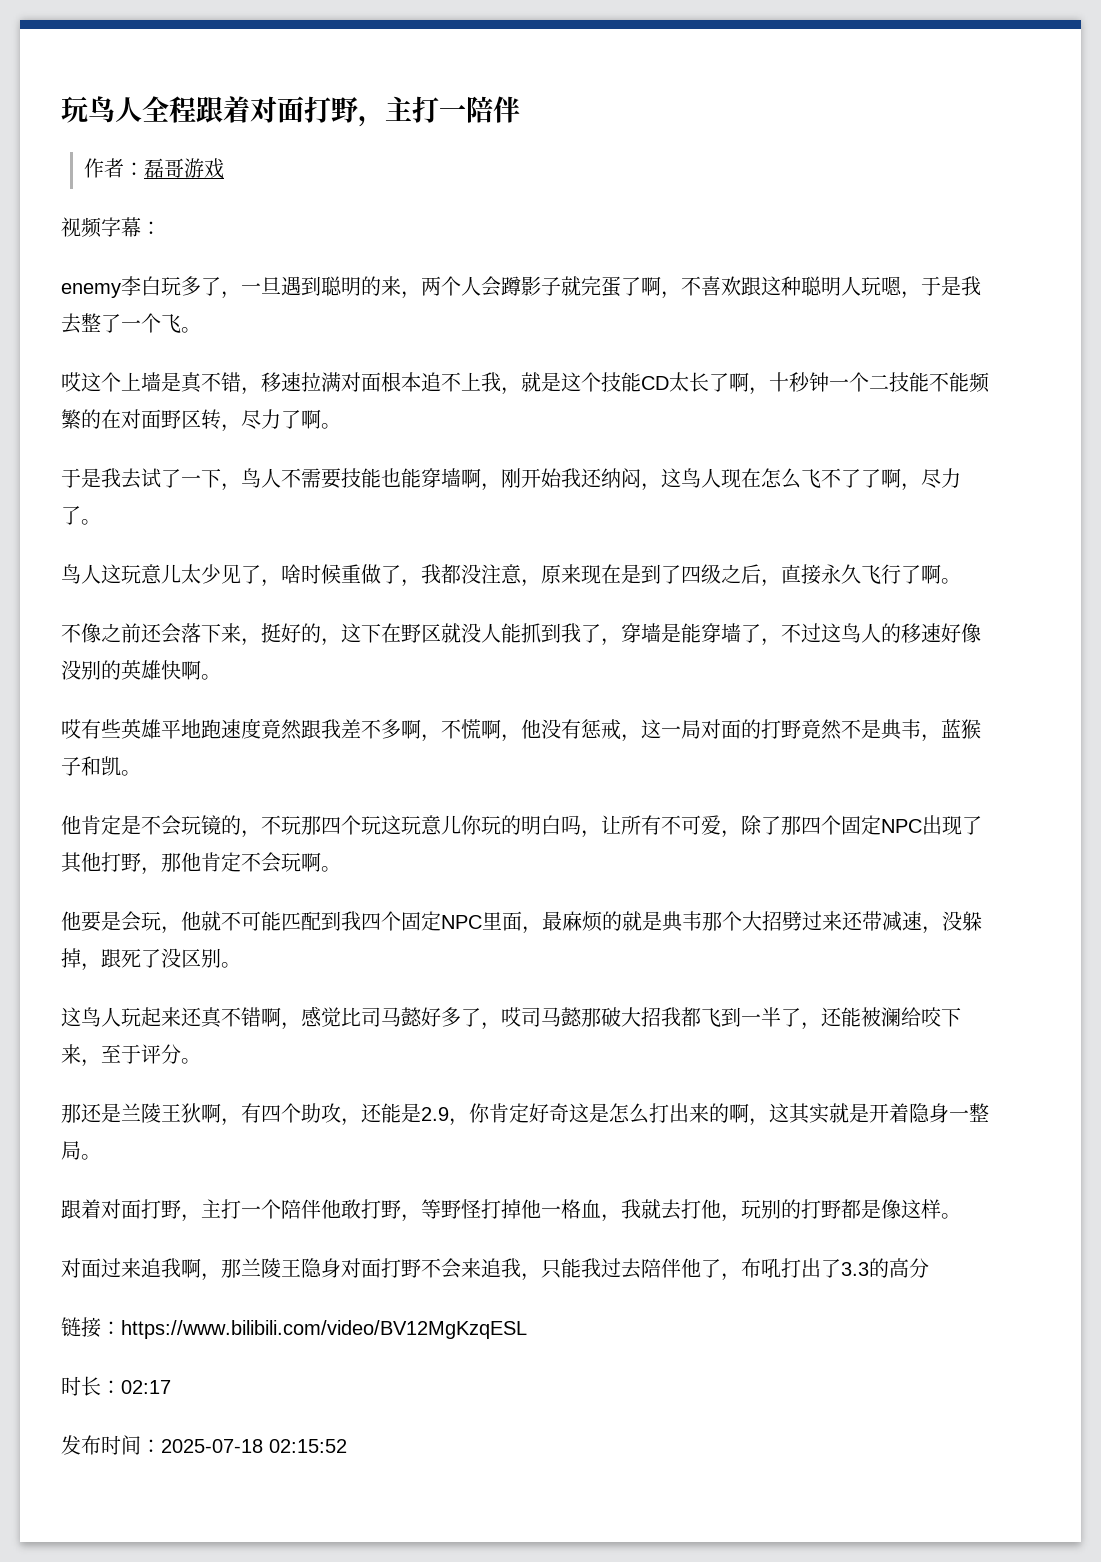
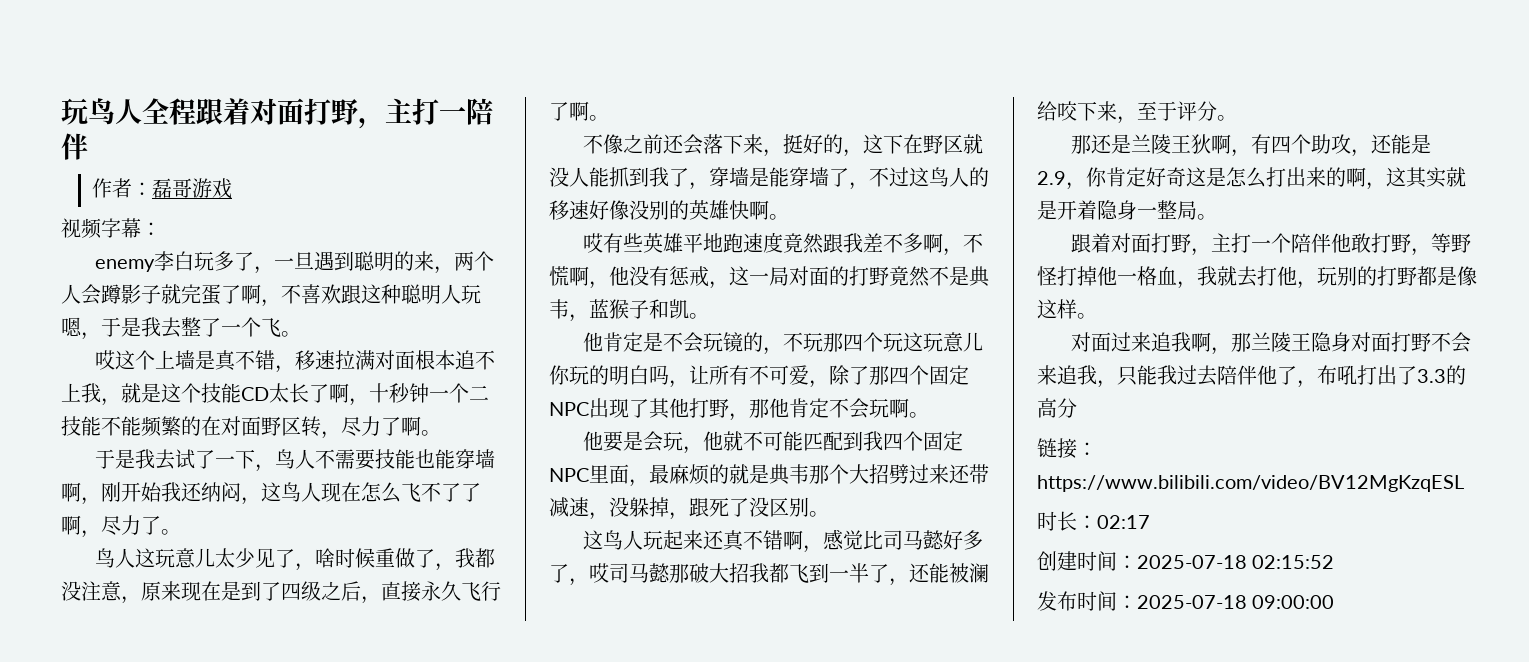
(171, 1387) none -> [1037,551,1335,571] // 创建时间：2025-07-18 02:15:52
[269,1439,347,1453] 02:15:52 -> [1252,595,1335,609] 09:00:00

